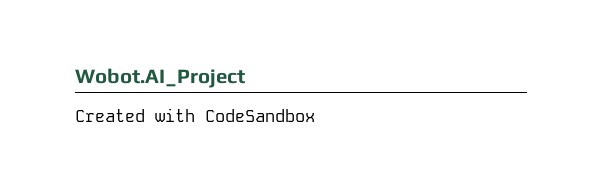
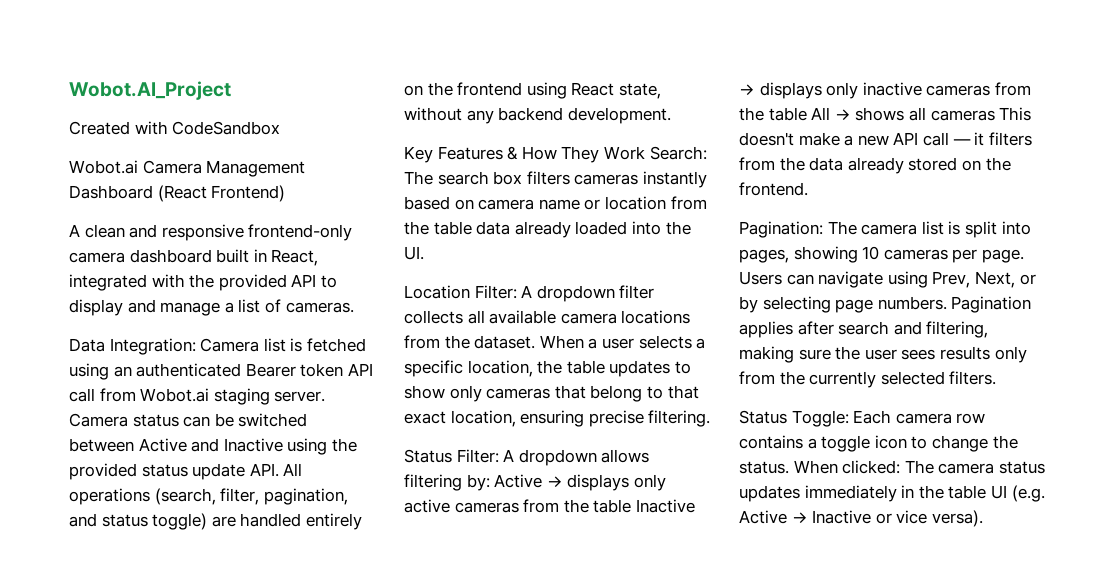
(315, 115) none -> [69,160,306,177] [69,185,286,202] [69,224,353,241] [69,249,319,266] [69,274,337,291] [69,299,354,316] [69,338,366,355] [69,363,373,380] [69,388,326,405] [69,413,308,427] [69,438,357,455] [69,463,303,480] [69,488,348,505] [69,513,362,530] [404,82,661,99] [404,107,671,124] [404,146,707,163] [404,171,707,188] [404,196,707,210] [404,221,691,238] [404,246,424,260] [404,285,655,302] [404,310,691,324] [404,335,706,349] [404,360,691,377] [404,385,699,402] [404,410,711,427] [404,449,650,466] [404,474,666,491] [404,499,695,513] [739,82,1031,99] [739,107,1032,121] [739,132,1032,146] [739,157,1011,174] [739,182,808,196] [739,221,1031,238] [739,246,1024,263] [739,271,1036,288] [739,296,1032,313] [739,321,989,338] [739,346,1027,363] [739,371,997,388] [739,410,986,427] [739,435,1018,452] [739,460,1045,474] [739,485,1045,502] [739,510,983,527] // Wobot.ai Camera Management Dashboard (React Frontend) // A clean and responsive frontend-only camera dashboard built in React, integrated with the provided API to display and manage a list of cameras. // Data Integration: Camera list is fetched using an authenticated Bearer token API call from Wobot.ai staging server. Camera status can be switched between Active and Inactive using the provided status update API. All operations (search, filter, pagination, and status toggle) are handled entirely on the frontend using React state, without any backend development. // Key Features & How They Work Search: The search box filters cameras instantly based on camera name or location from the table data already loaded into the UI. // Location Filter: A dropdown filter collects all available camera locations from the dataset. When a user selects a specific location, the table updates to show only cameras that belong to that exact location, ensuring precise filtering. // Status Filter: A dropdown allows filtering by: Active → displays only active cameras from the table Inactive → displays only inactive cameras from the table All → shows all cameras This doesn't make a new API call — it filters from the data already stored on the frontend. // Pagination: The camera list is split into pages, showing 10 cameras per page. Users can navigate using Prev, Next, or by selecting page numbers. Pagination applies after search and filtering, making sure the user sees results only from the currently selected filters. // Status Toggle: Each camera row contains a toggle icon to change the status. When clicked: The camera status updates immediately in the table UI (e.g. Active → Inactive or vice versa).

